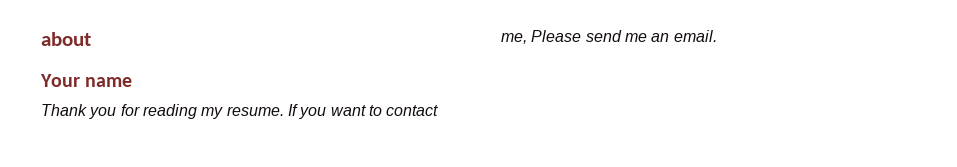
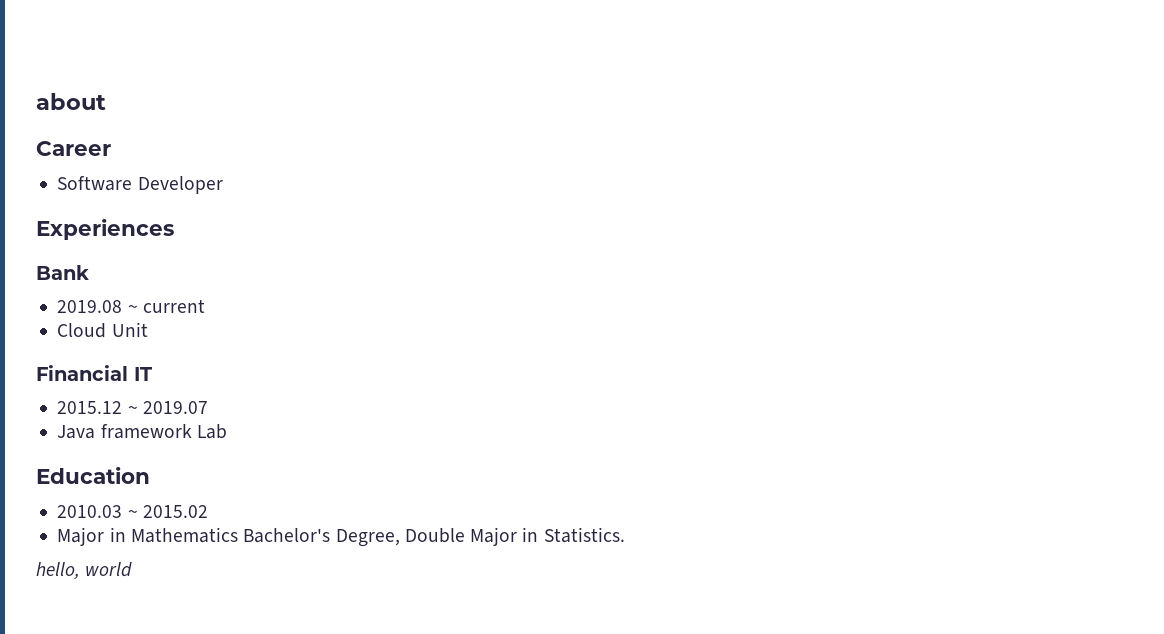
[40,74,133,87] [41,104,439,119] [501,30,717,44] Your name // Thank you for reading my resume. If you want to contact me, Please send me an email. -> [36,141,111,156] [57,176,223,194] [36,219,174,240] [36,265,89,280] [57,299,205,313] [57,322,148,338] [36,365,152,381] [57,401,208,414] [57,424,227,439] [36,467,150,484] [57,505,208,518] [57,527,625,547] [36,562,133,579] Career // Software Developer // Experiences // Bank // 2019.08 ~ current // Cloud Unit // Financial IT // 2015.12 ~ 2019.07 // Java framework Lab // Education // 2010.03 ~ 2015.02 // Major in Mathematics Bachelor's Degree, Double Major in Statistics. // hello, world

